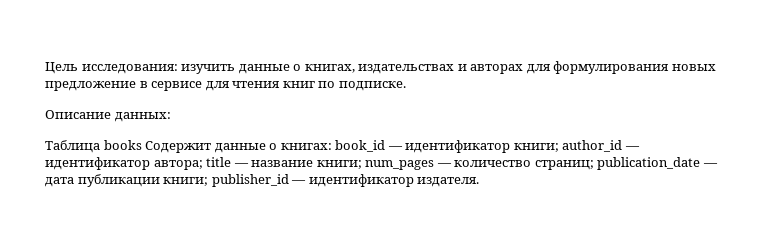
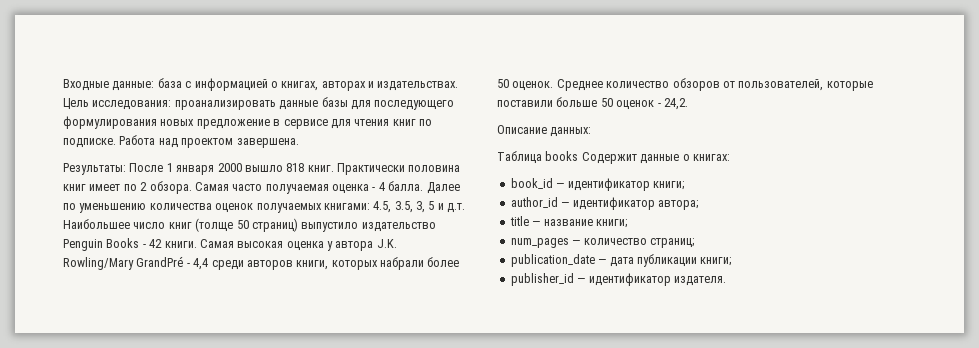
[45,62,551,74] Цель исследования: изучить данные о книгах, издательствах и авторах для -> [63,78,459,91] [63,97,455,110] Входные данные: база с информацией о книгах, авторах и издательствах. Цель исследования: проанализировать данные базы для последующего
(406, 86) none -> [119,135,299,148] [63,163,461,175] [63,181,460,194] [63,201,466,213] [63,218,436,232] [63,238,397,251] [63,256,460,270] [497,78,873,91] [497,97,688,110] Работа над проектом завершена. // Результаты: После 1 января 2000 вышло 818 книг. Практически половина книг имеет по 2 обзора. Самая часто получаемая оценка - 4 балла. Далее по уменьшению количества оценок получаемых книгами: 4.5, 3.5, 3, 5 и д.т. Наибольшее число книг (толще 50 страниц) выпустило издательство Penguin Books - 42 книги. Самая высокая оценка у автора J.K. Rowling/Mary GrandPré - 4,4 среди авторов книги, которых набрали более 50 оценок. Среднее количество обзоров от пользователей, которые поставили больше 50 оценок - 24,2.
(332, 146) none -> (730, 157) //
(559, 147) none -> (684, 185) //
(203, 165) none -> (698, 205) //
(362, 164) none -> (627, 223) //
(594, 165) none -> (694, 243) //
(209, 181) none -> (732, 261) //

